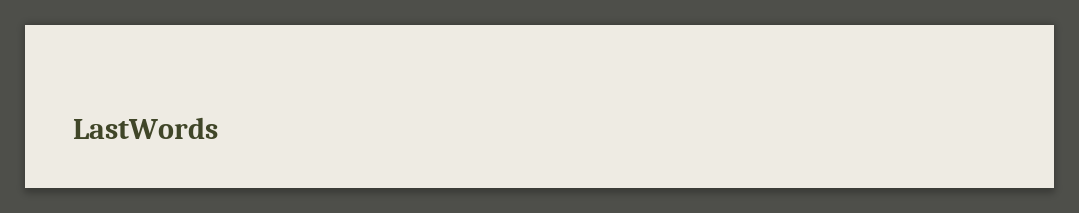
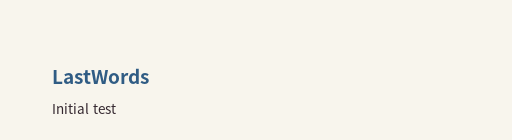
(218, 128) none -> [52,103,116,114] // Initial test

